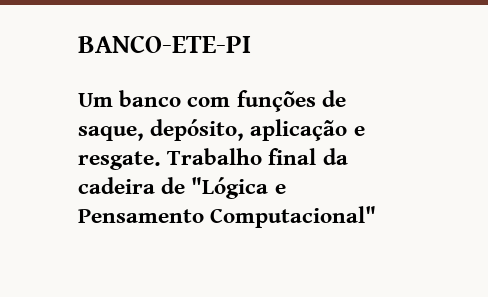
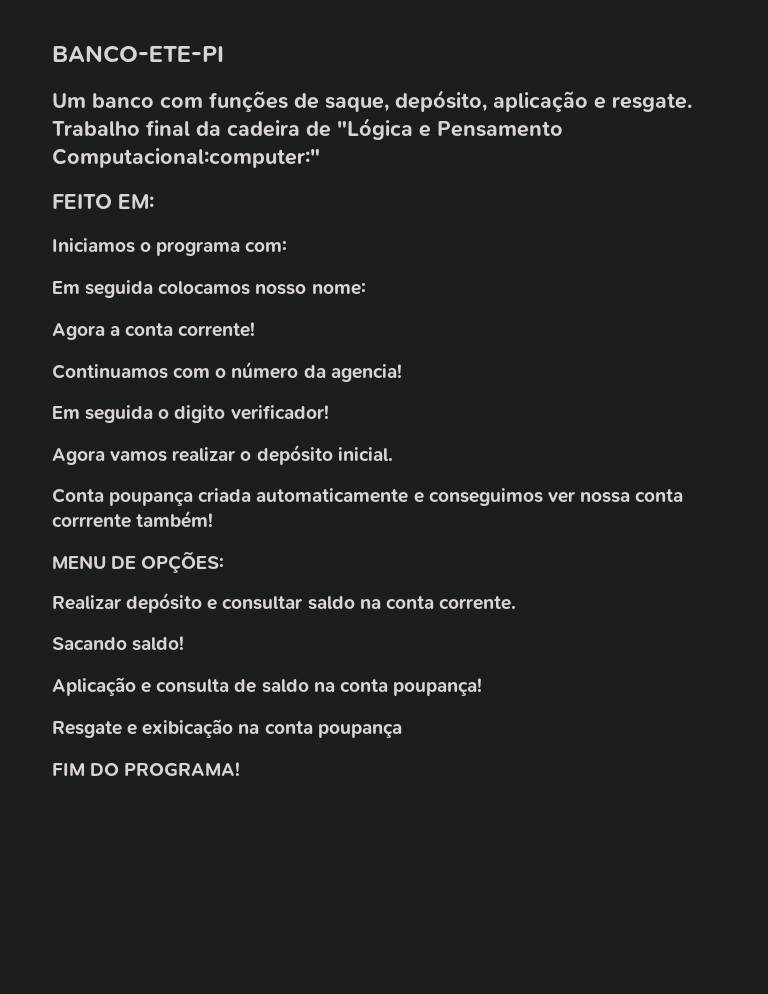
[210,206,377,228] Computacional" -> [52,148,320,168] [52,194,154,209] [52,238,288,256] [52,280,366,298] [52,322,256,340] [52,361,402,382] [52,405,329,423] [52,444,393,465] [52,488,684,506] [52,510,214,528] [52,551,225,573] [52,592,516,613] [52,636,185,651] [52,677,482,696] [52,719,402,738] [52,762,241,776] Computacional:computer:" // FEITO EM: // Iniciamos o programa com: // Em seguida colocamos nosso nome: // Agora a conta corrente! // Continuamos com o número da agencia! // Em seguida o digito verificador! // Agora vamos realizar o depósito inicial. // Conta poupança criada automaticamente e conseguimos ver nossa conta corrrente também! // MENU DE OPÇÕES: // Realizar depósito e consultar saldo na conta corrente. // Sacando saldo! // Aplicação e consulta de saldo na conta poupança! // Resgate e exibicação na conta poupança // FIM DO PROGRAMA!

